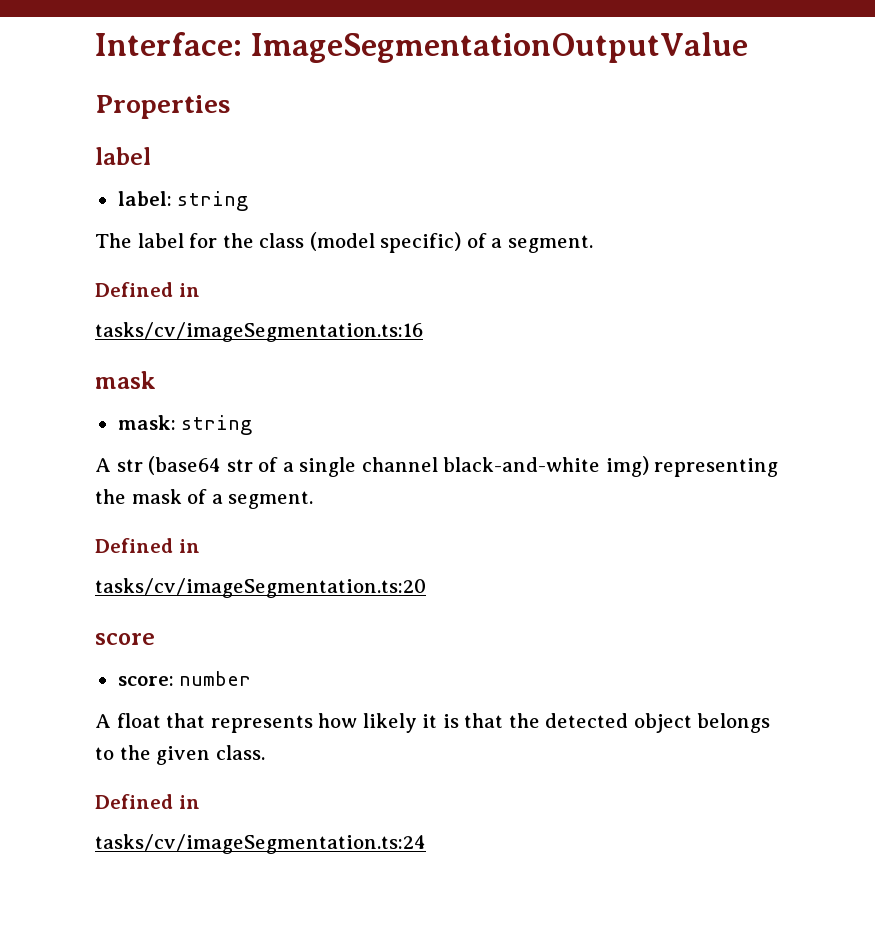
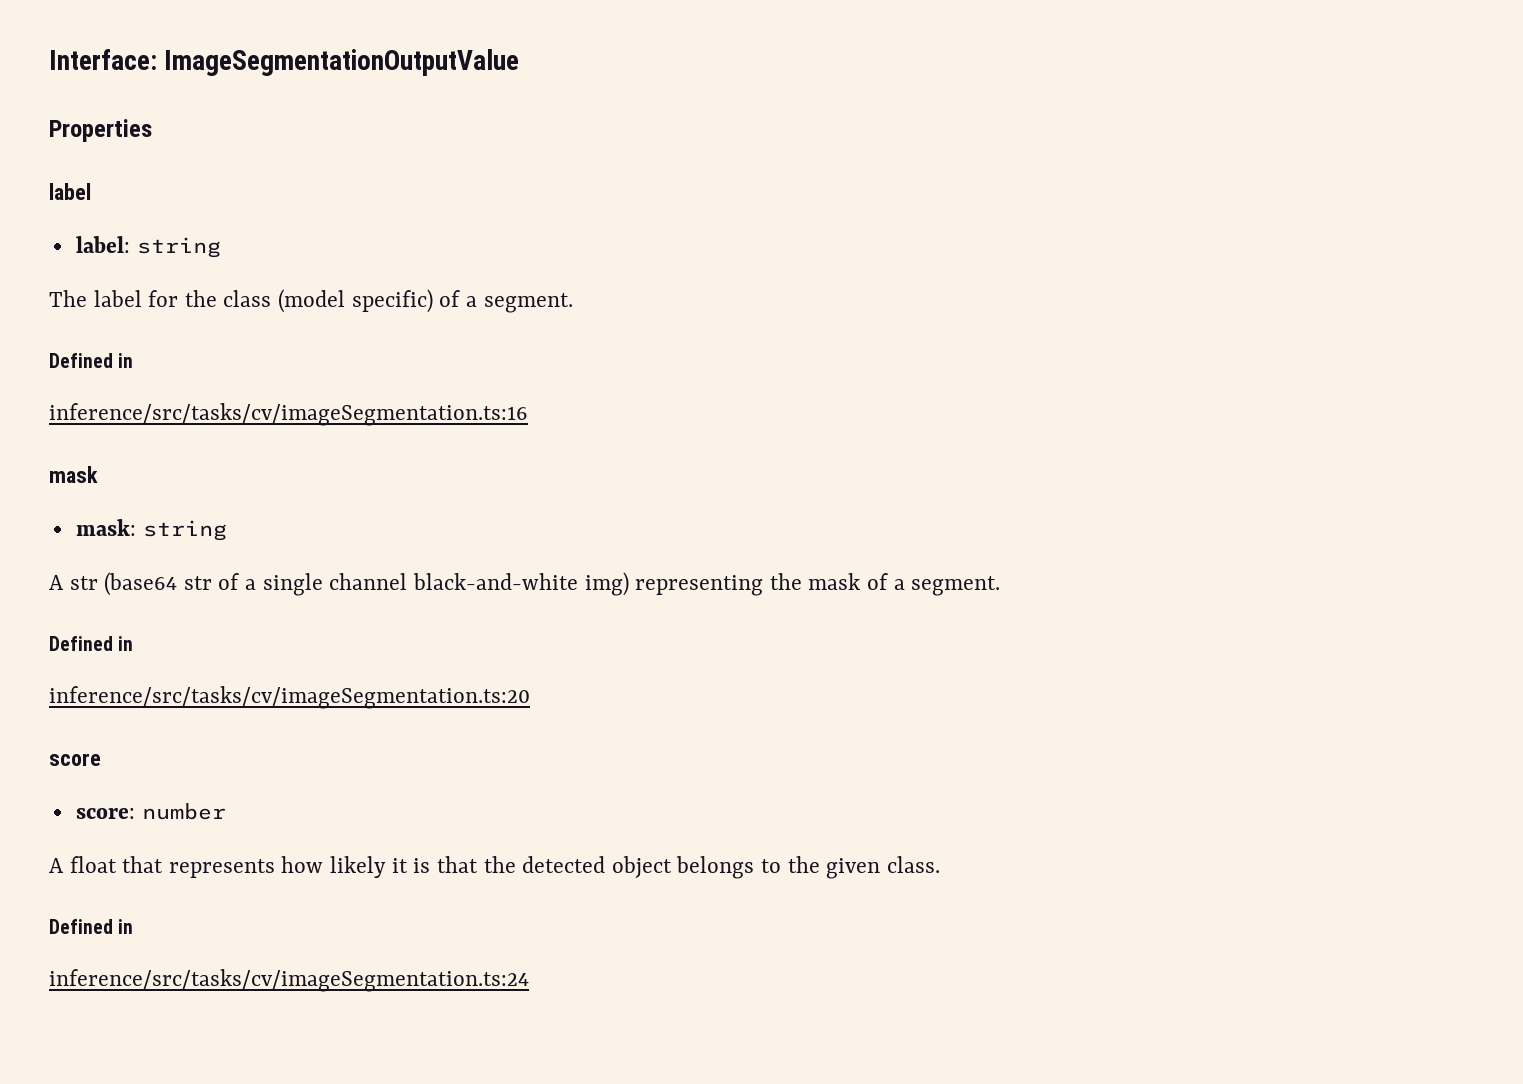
[95,322,423,342] tasks/cv/imageSegmentation.ts:16 -> [49,403,528,426] inference/src/tasks/cv/imageSegmentation.ts:16
[95,578,426,598] tasks/cv/imageSegmentation.ts:20 -> [49,686,530,709] inference/src/tasks/cv/imageSegmentation.ts:20
[95,834,426,854] tasks/cv/imageSegmentation.ts:24 -> [49,969,529,992] inference/src/tasks/cv/imageSegmentation.ts:24

